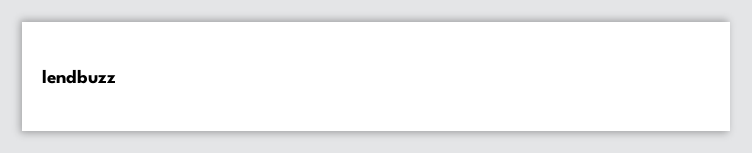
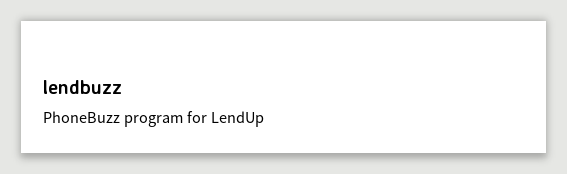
(116, 76) none -> [43,111,264,127] // PhoneBuzz program for LendUp

